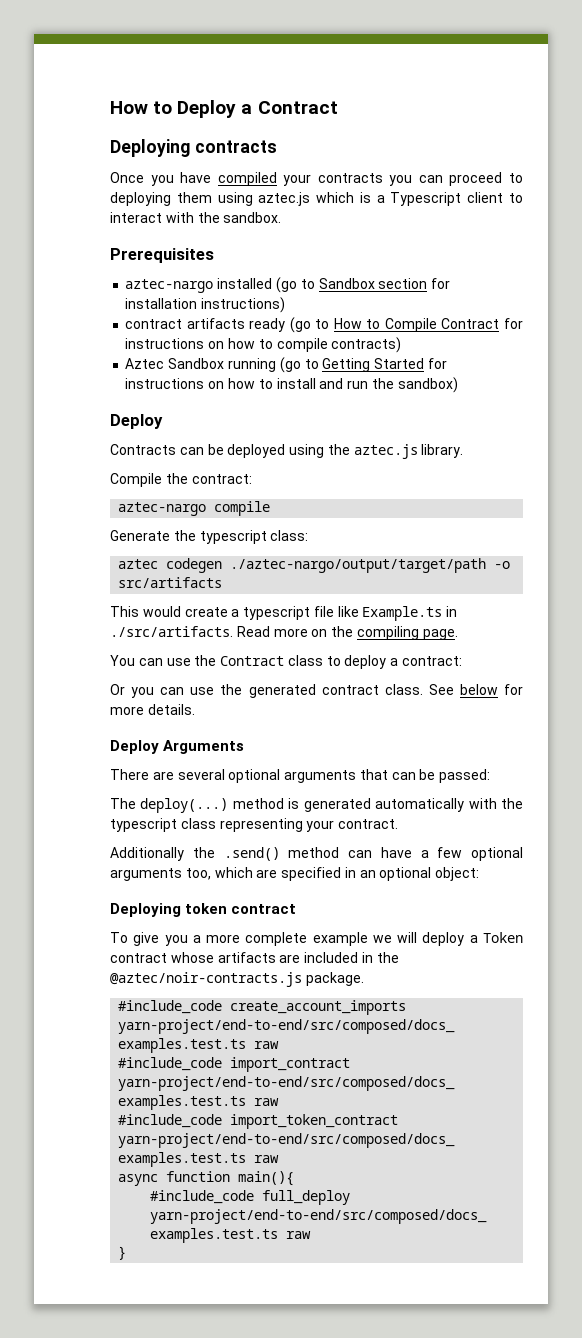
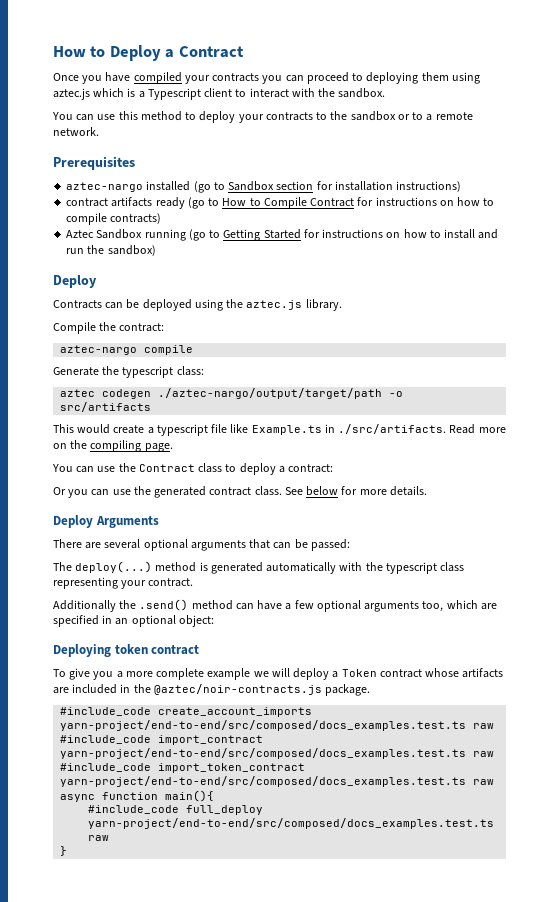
[110,139,277,157] // Deploying contracts -> (244, 52) none
(282, 217) none -> [52,111,473,123] [53,127,99,136] // You can use this method to deploy your contracts to the sandbox or to a remote network.

